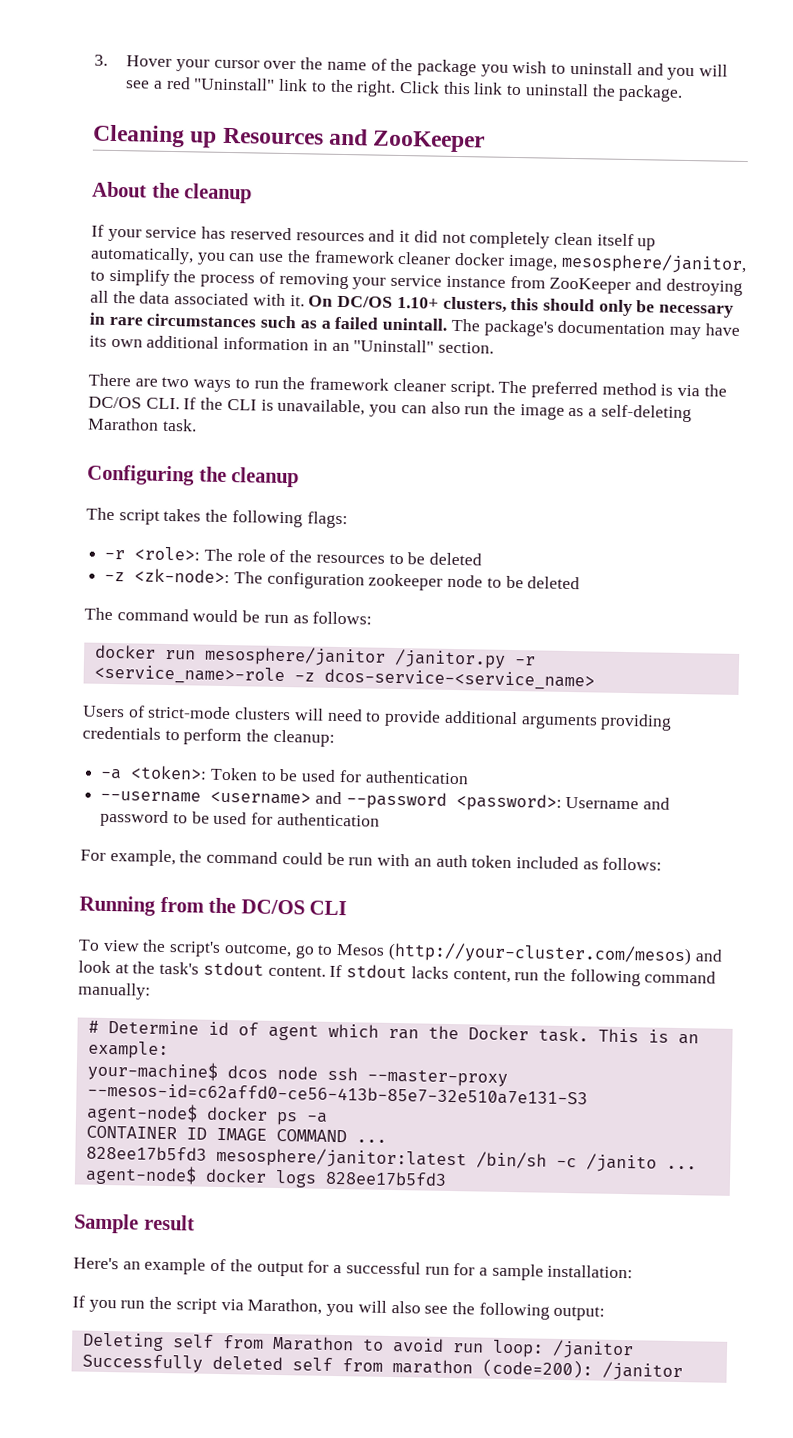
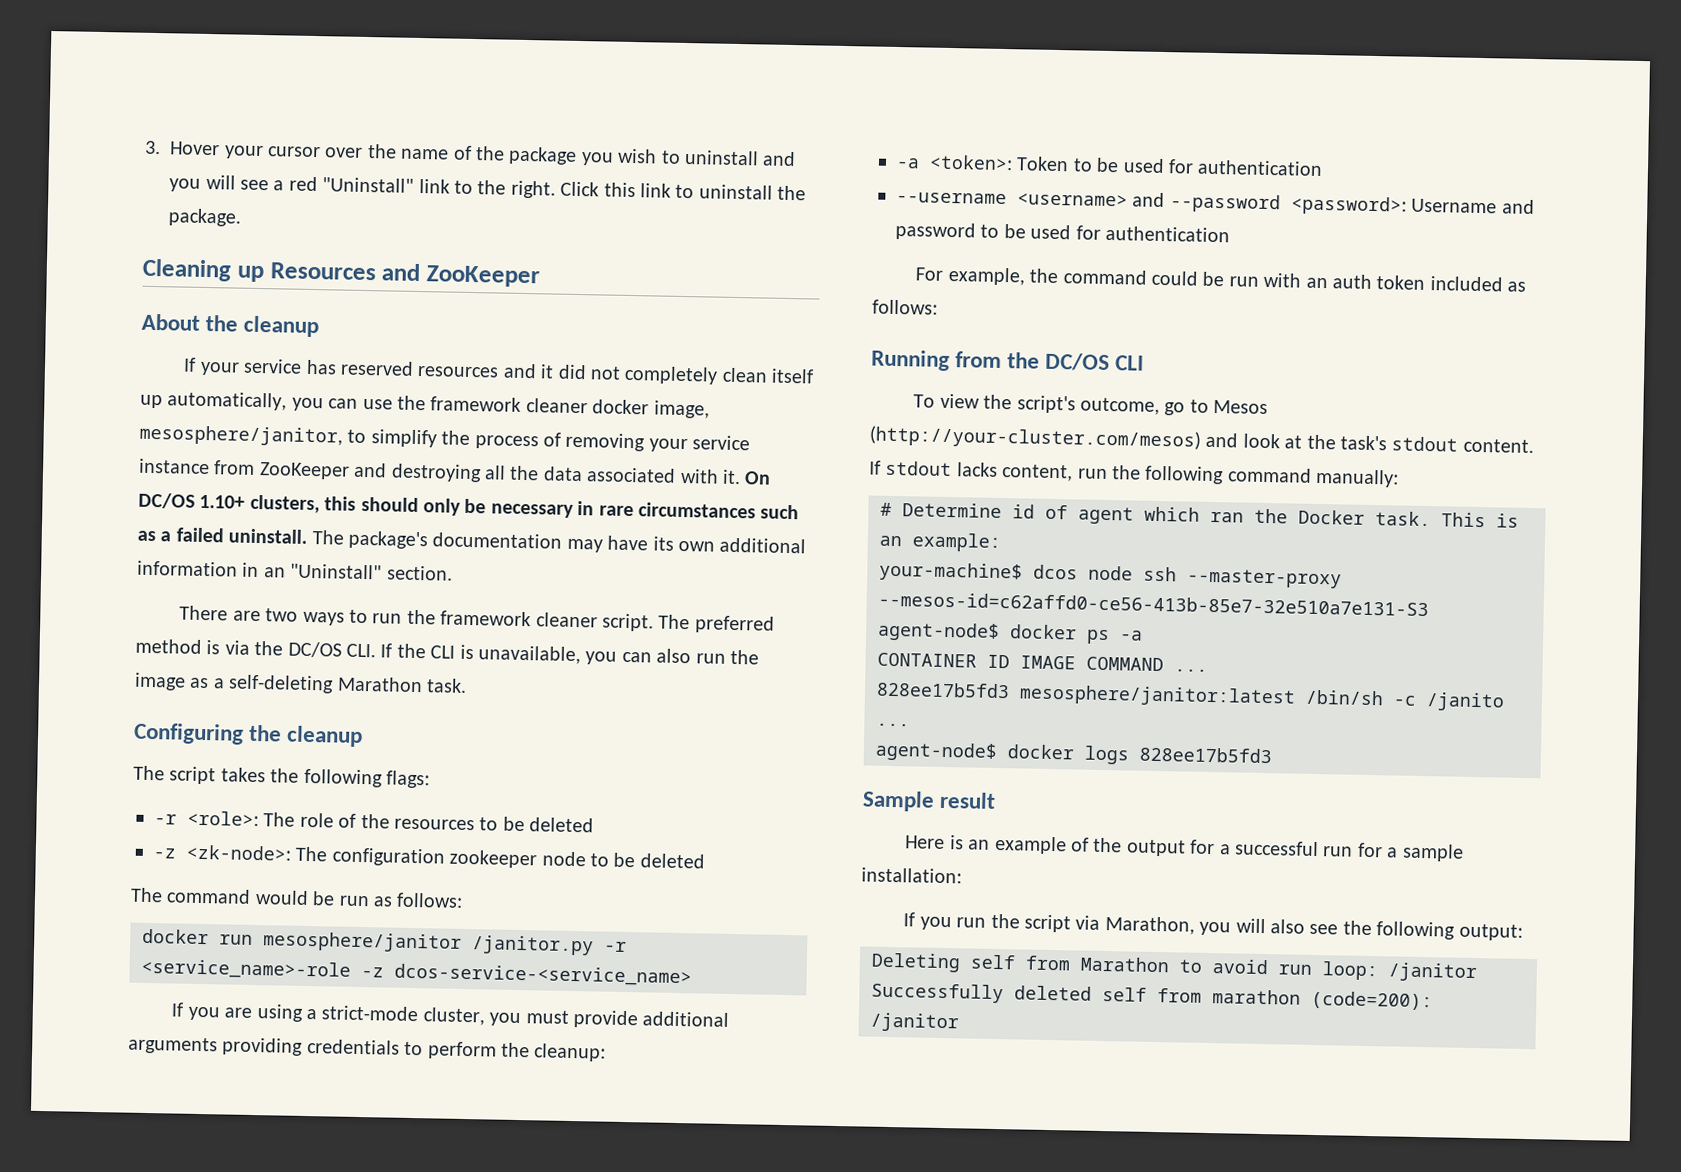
[382,317,448,331] unintall. -> [228,528,308,544] uninstall.
[82,705,382,722] Users of strict-mode clusters will need to -> [171,1002,569,1027] If you are using a strict-mode cluster, you must
[73,1257,119,1270] Here's -> [905,835,964,850] Here is

